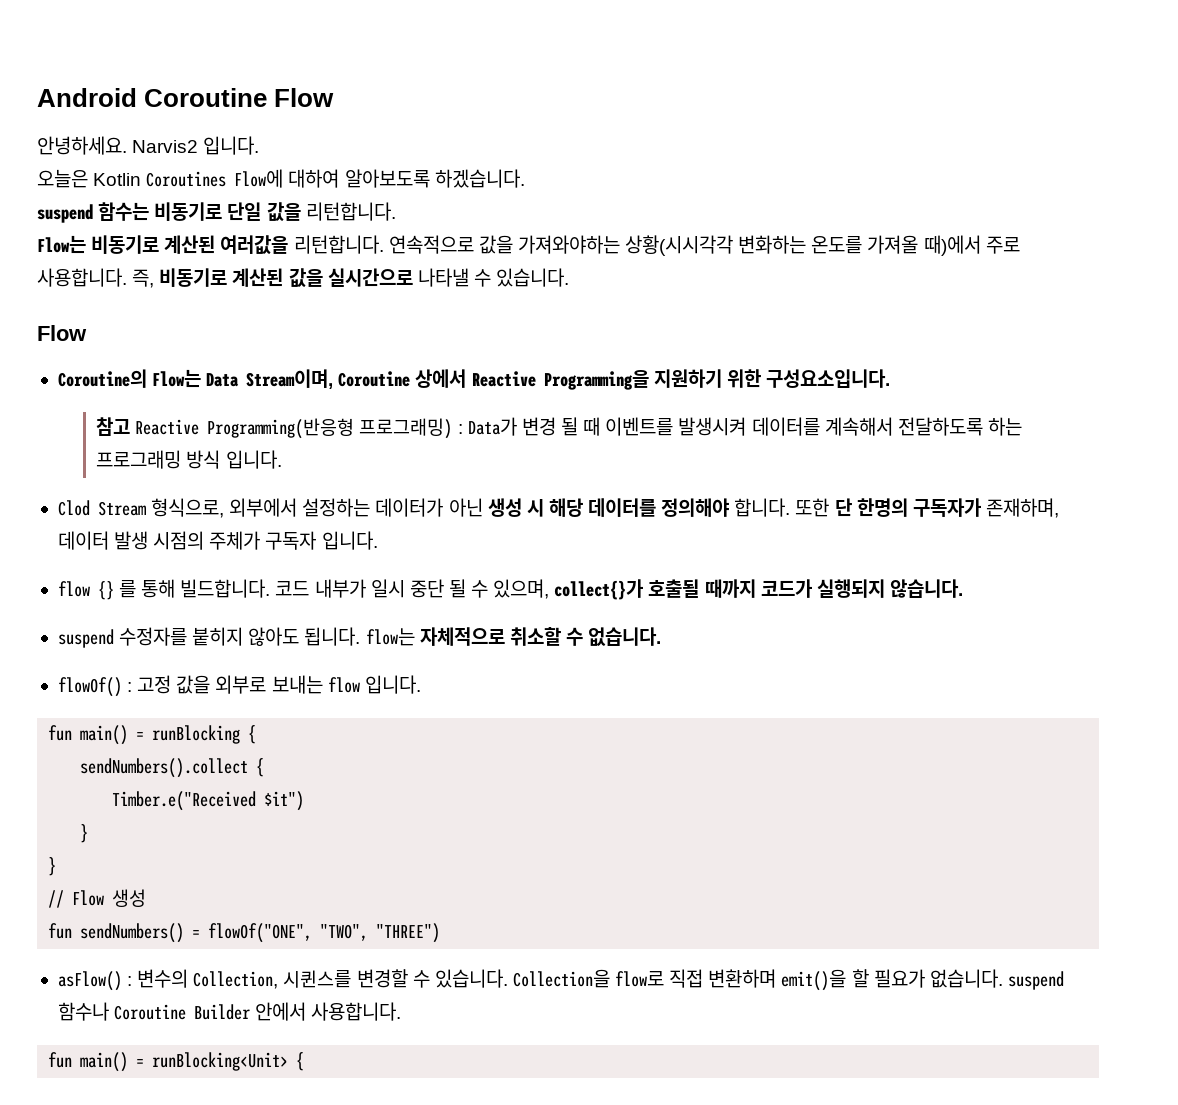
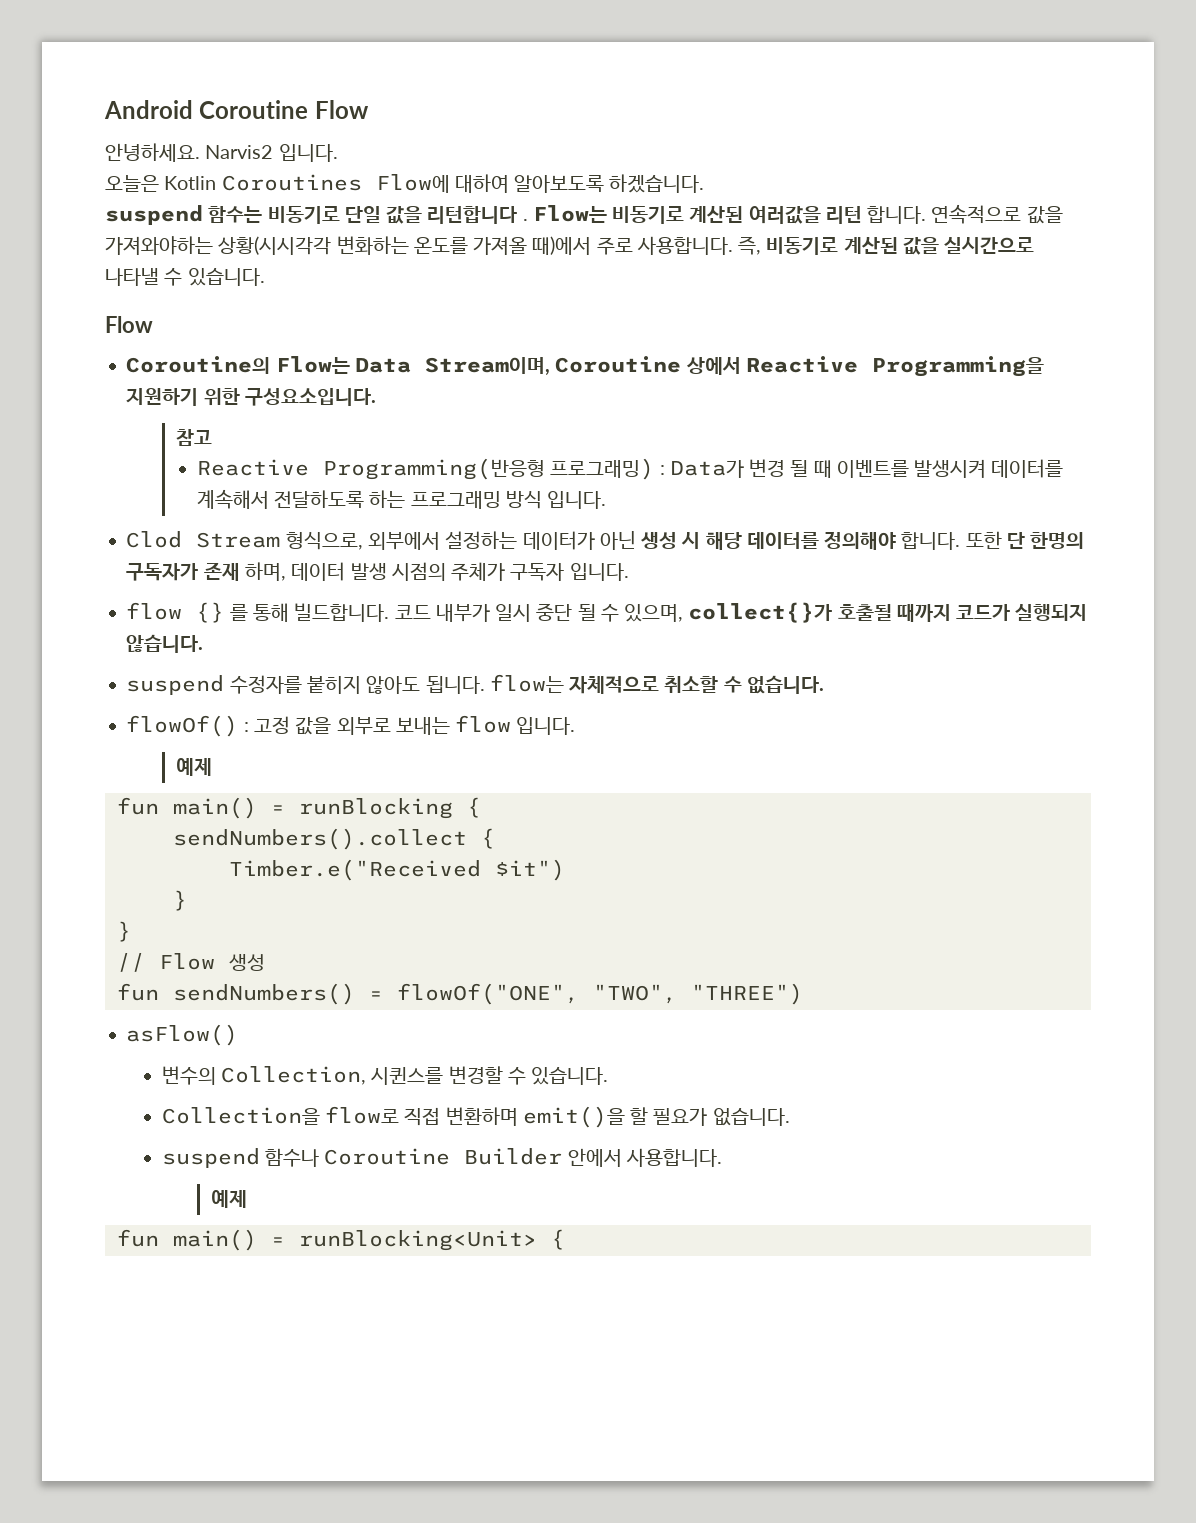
[305,202,396,221] 리턴합니다. // -> [427,206,528,224] 리턴합니다 .
[293,235,384,254] 리턴합니다. -> [825,206,927,224] 리턴 합니다.
(131, 426) none -> (212, 437) //
[985,498,1059,518] 존재하며, -> [203,562,286,581] 존재 하며,
(421, 684) none -> [175,758,212,776] // 예제
[127,976,133,986] : -> (239, 1035) //
(508, 978) none -> (609, 1076) //
(1003, 978) none -> (790, 1117) //
(402, 1011) none -> [210,1190,247,1208] // 예제

